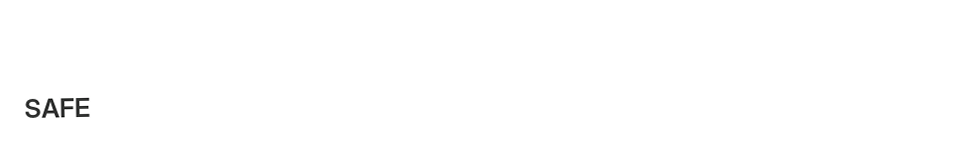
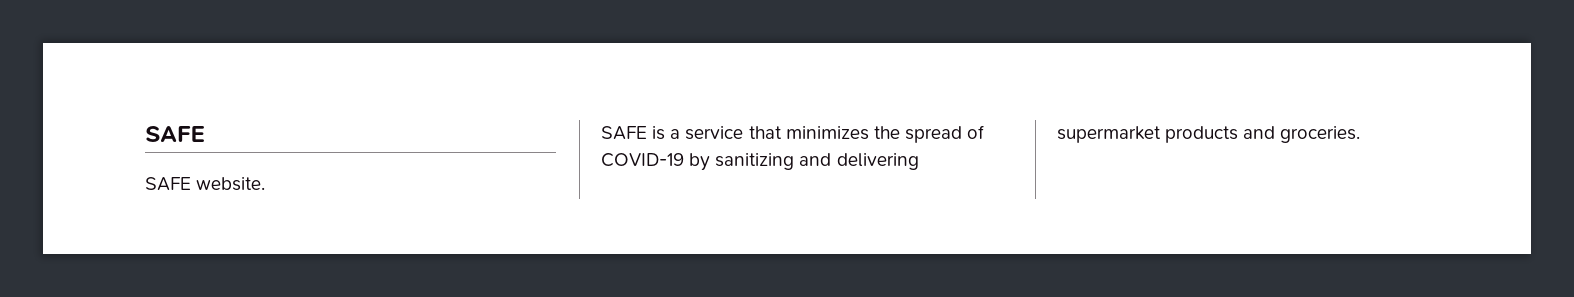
[24,97,91,119] SAFE -> [145,126,205,142] [145,177,266,191] [601,125,985,143] [601,153,919,171] [1057,126,1361,143] SAFE // SAFE website. // SAFE is a service that minimizes the spread of COVID-19 by sanitizing and delivering supermarket products and groceries.

